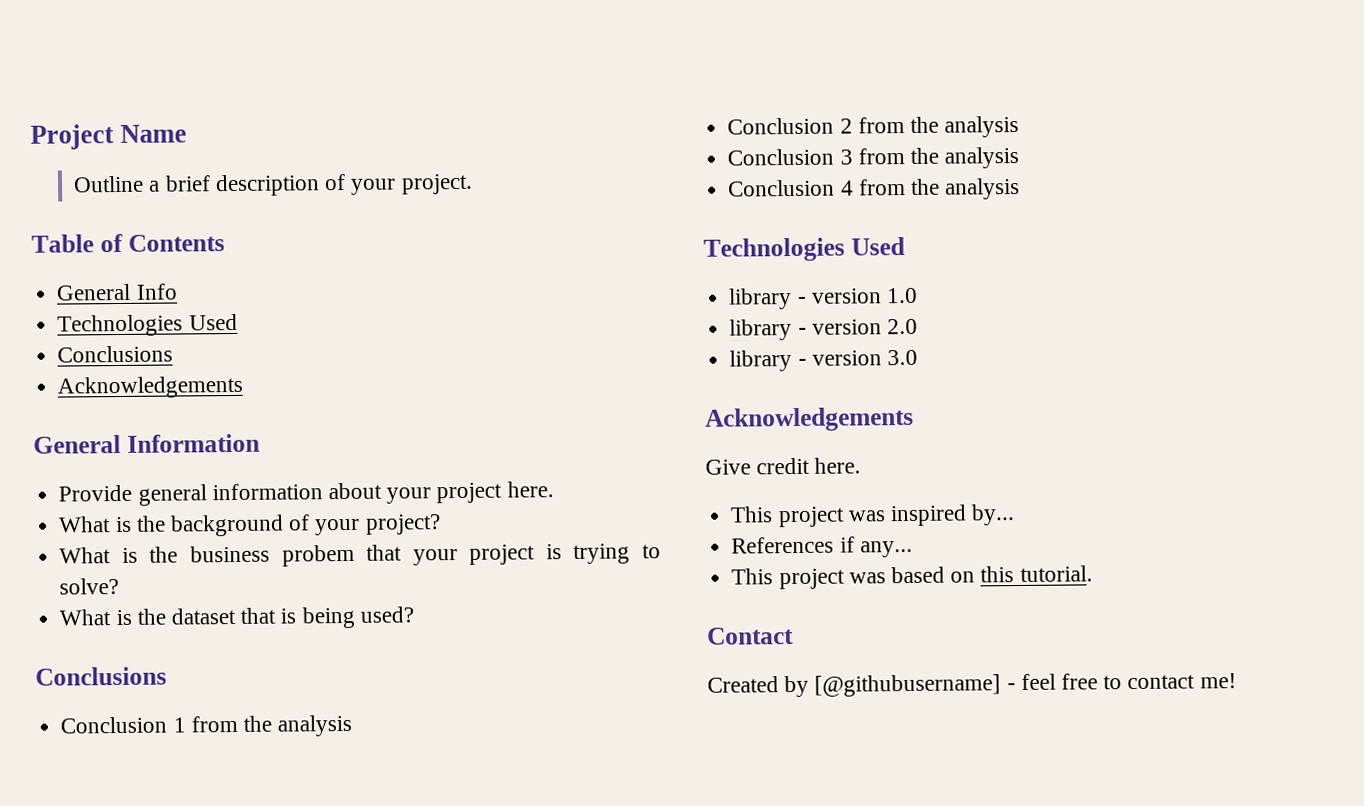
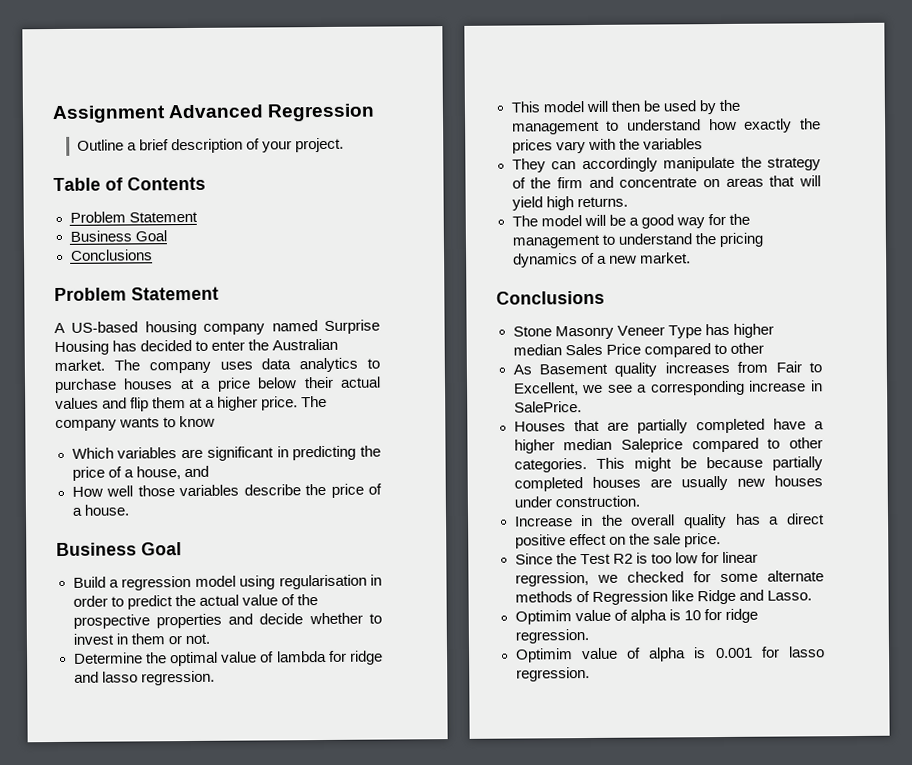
[30,124,188,150] Project Name -> [52,103,376,124] Assignment Advanced Regression
[56,283,178,301] [57,313,238,337] [57,345,174,363] [57,375,244,399] [33,433,260,454] [58,481,554,506] [58,514,441,537] [59,543,661,567] [59,578,120,595] [59,606,414,629] [35,666,167,686] [60,714,353,737] [727,115,1020,138] [727,146,1020,169] [728,177,1021,200] [703,237,905,262] [728,287,918,310] [729,318,918,341] [729,349,918,372] [705,406,914,432] [705,457,862,475] [730,504,1016,528] [731,536,913,558] [731,565,1093,590] [707,627,794,645] [707,673,1237,698] General Info // Technologies Used // Conclusions // Acknowledgements // General Information // Provide general information about your project here. // What is the background of your project? // What is the business probem that your project is trying to solve? // What is the dataset that is being used? // Conclusions // Conclusion 1 from the analysis // Conclusion 2 from the analysis // Conclusion 3 from the analysis // Conclusion 4 from the analysis // Technologies Used // library - version 1.0 // library - version 2.0 // library - version 3.0 // Acknowledgements // Give credit here. // This project was inspired by... // References if any... // This project was based on this tutorial. // Contact // Created by [@githubusername] - feel free to contact me! -> [69,211,198,223] [69,230,167,242] [69,249,153,261] [54,286,219,302] [54,319,380,336] [54,338,339,356] [54,357,380,374] [54,376,382,394] [55,395,328,412] [55,415,216,432] [71,445,381,461] [71,465,209,481] [71,483,382,498] [71,504,129,516] [56,542,182,557] [72,574,382,591] [72,594,318,610] [72,612,383,629] [72,633,210,645] [73,650,384,667] [73,670,215,686] [510,99,740,115] [511,118,821,135] [511,138,703,154] [511,156,821,173] [511,175,821,189] [511,196,628,211] [511,213,750,229] [511,232,763,249] [512,252,691,268] [496,290,605,305] [512,323,774,340] [512,342,764,358] [512,361,822,377] [513,380,823,396] [513,401,582,413] [513,418,824,434] [513,437,823,454] [513,456,823,473] [513,475,823,492] [513,495,640,508] [514,513,825,529] [514,533,721,549] [514,551,758,565] [514,570,824,587] [514,589,812,605] [514,608,758,625] [514,629,589,644] [514,646,825,663] [515,667,590,682] Problem Statement // Business Goal // Conclusions // Problem Statement // A US-based housing company named Surprise Housing has decided to enter the Australian market. The company uses data analytics to purchase houses at a price below their actual values and flip them at a higher price. The company wants to know // Which variables are significant in predicting the price of a house, and // How well those variables describe the price of a house. // Business Goal // Build a regression model using regularisation in order to predict the actual value of the prospective properties and decide whether to invest in them or not. // Determine the optimal value of lambda for ridge and lasso regression. // This model will then be used by the management to understand how exactly the prices vary with the variables // They can accordingly manipulate the strategy of the firm and concentrate on areas that will yield high returns. // The model will be a good way for the management to understand the pricing dynamics of a new market. // Conclusions // Stone Masonry Veneer Type has higher median Sales Price compared to other // As Basement quality increases from Fair to Excellent, we see a corresponding increase in SalePrice. // Houses that are partially completed have a higher median Saleprice compared to other categories. This might be because partially completed houses are usually new houses under construction. // Increase in the overall quality has a direct positive effect on the sale price. // Since the Test R2 is too low for linear regression, we checked for some alternate methods of Regression like Ridge and Lasso. // Optimim value of alpha is 10 for ridge regression. // Optimim value of alpha is 0.001 for lasso regression.

